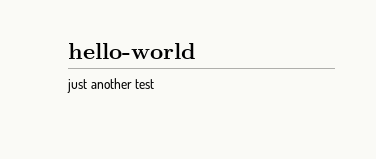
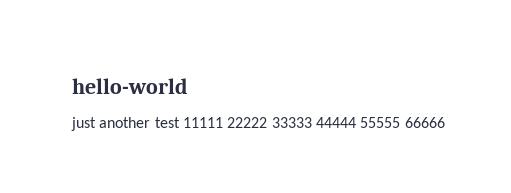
(155, 84) none -> [182,117,445,128] 11111 22222 33333 44444 55555 66666

